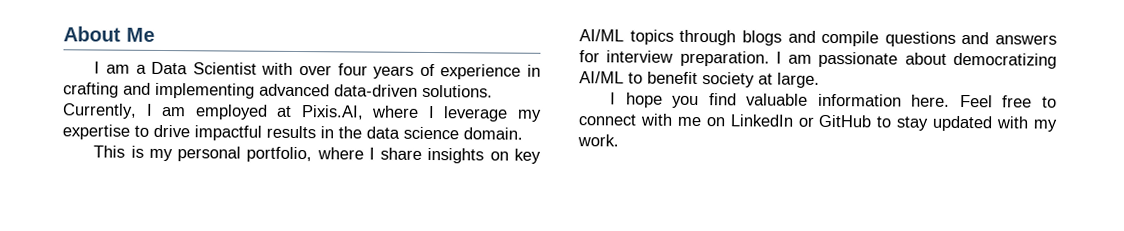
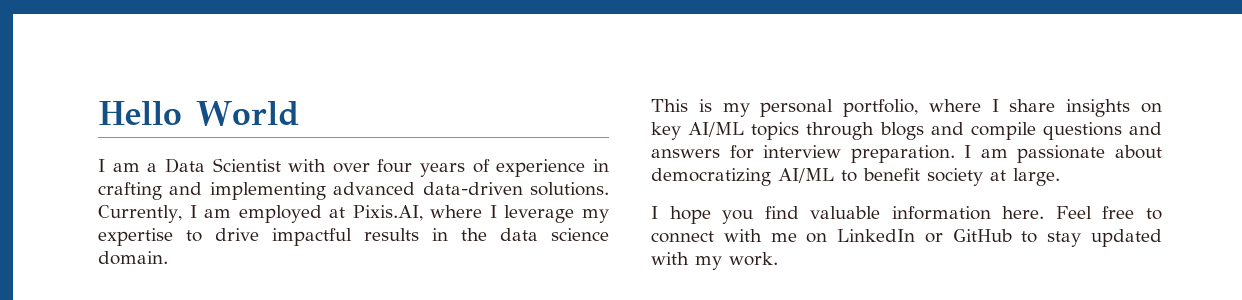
[63,26,155,42] About Me -> [98,101,299,126] Hello World

